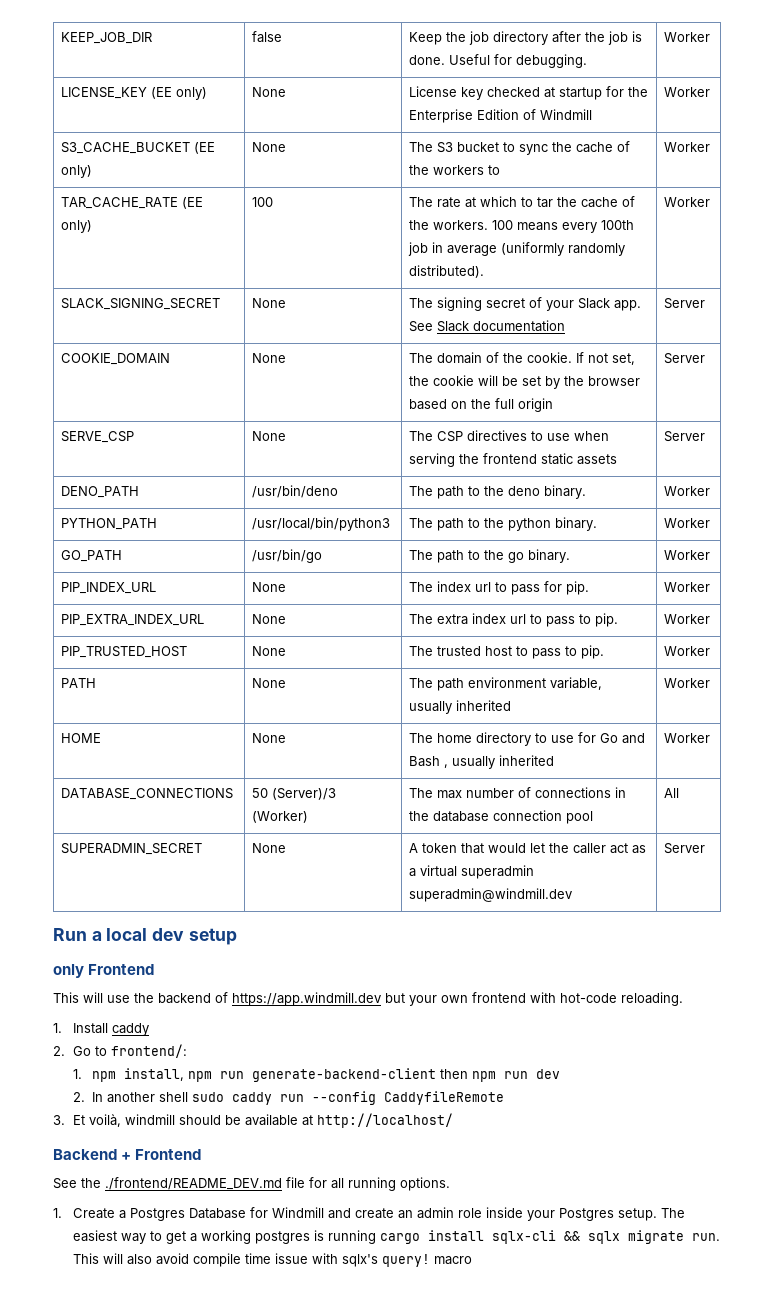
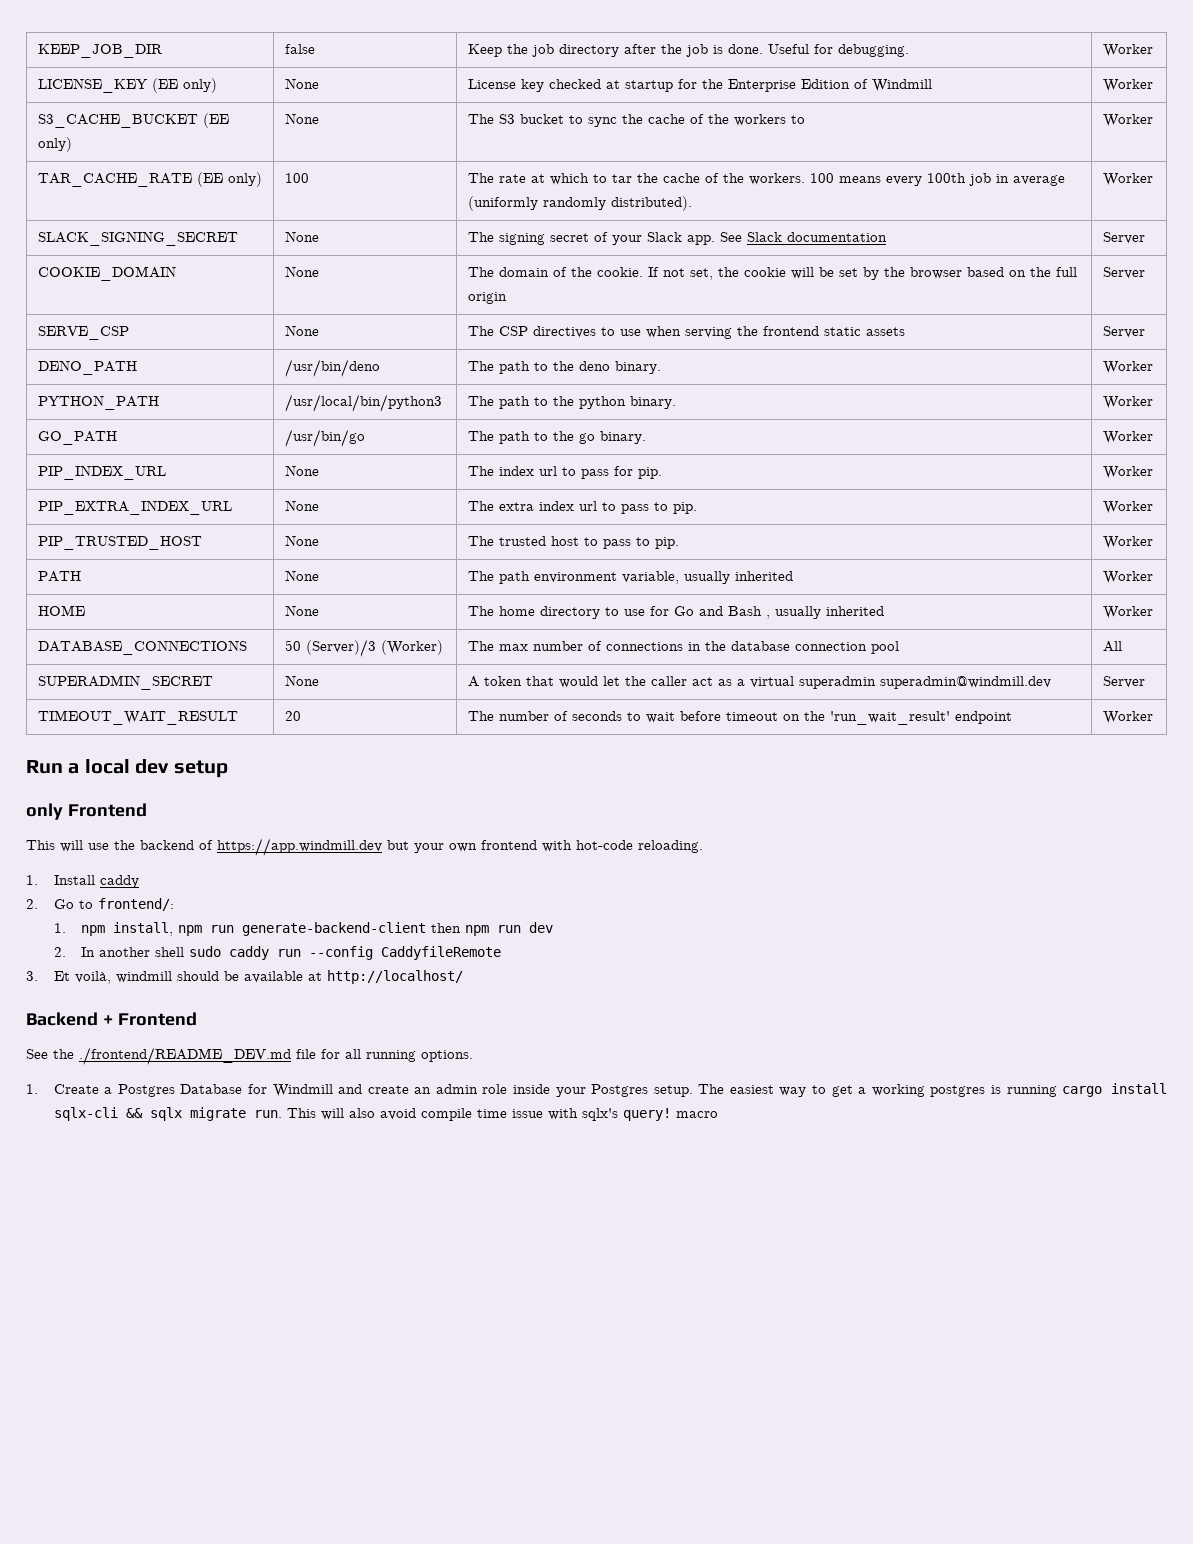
(706, 848) none -> [37,710,238,725] [284,711,301,721] [467,711,1012,725] [1102,711,1153,724] // TIMEOUT_WAIT_RESULT | 20 | The number of seconds to wait before timeout on the 'run_wait_result' endpoint | Worker

